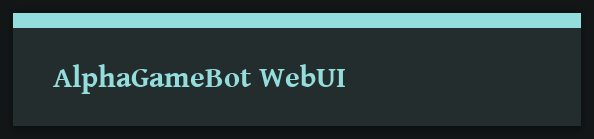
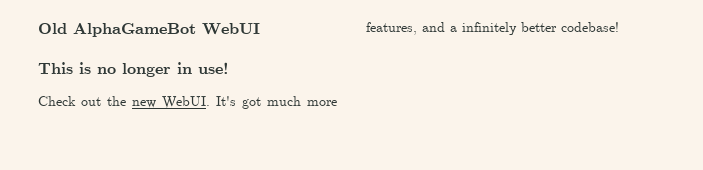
(53, 79) none -> [38,23,67,34] Old
(346, 75) none -> [38,62,229,77] [38,96,337,109] [366,22,619,35] // This is no longer in use! // Check out the new WebUI. It's got much more features, and a infinitely better codebase!

